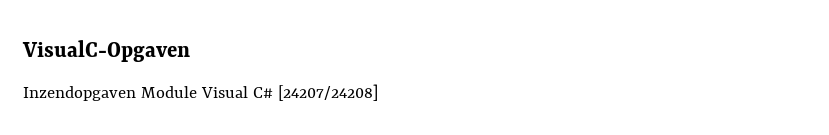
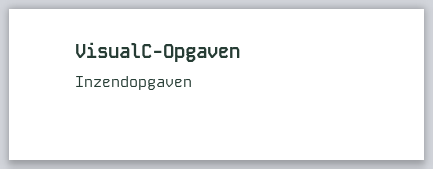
[140,84,378,101] Module Visual C# [24207/24208] -> (192, 83) none

